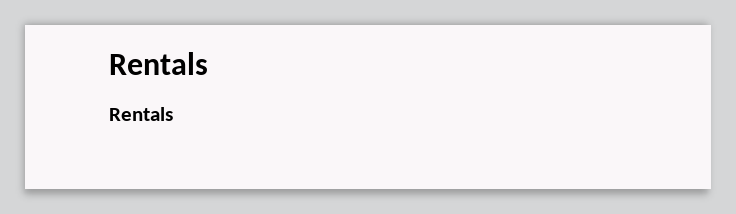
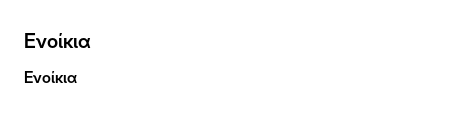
[109,52,208,75] [109,107,173,121] Rentals // Rentals -> [24,33,91,48] [24,71,77,83] Ενοίκια // Ενοίκια

